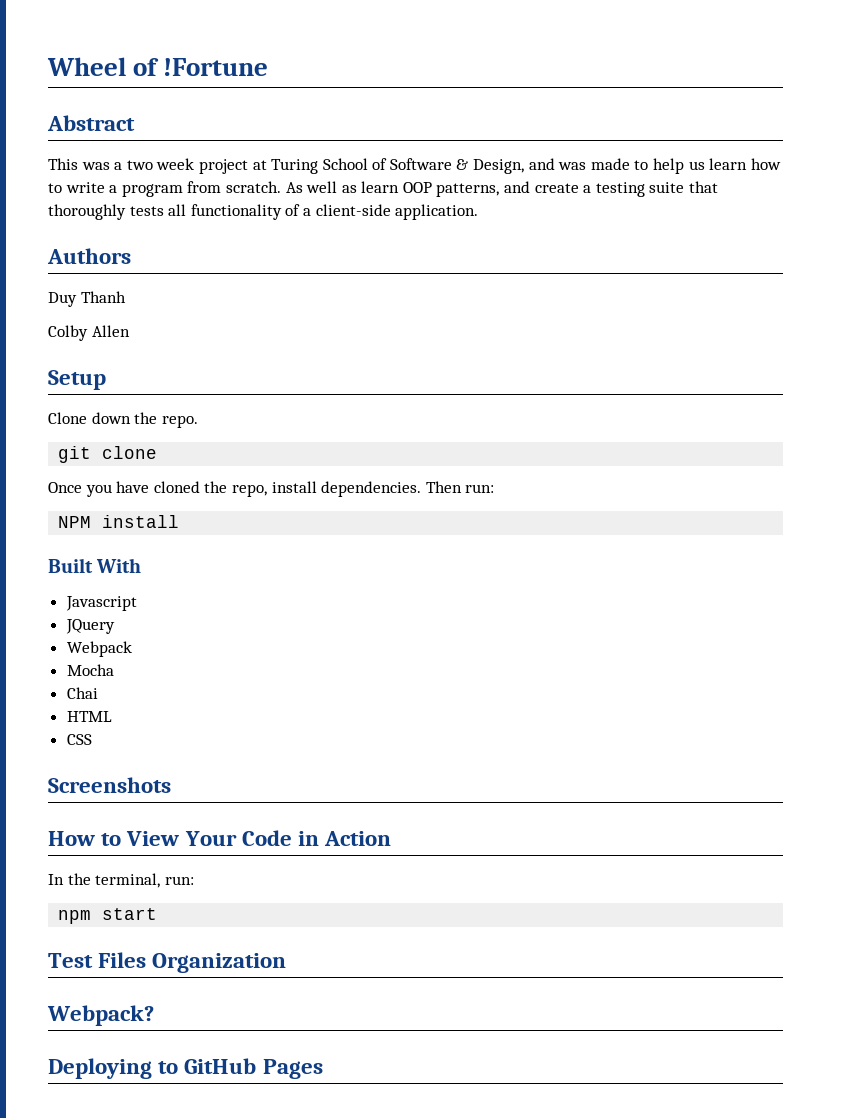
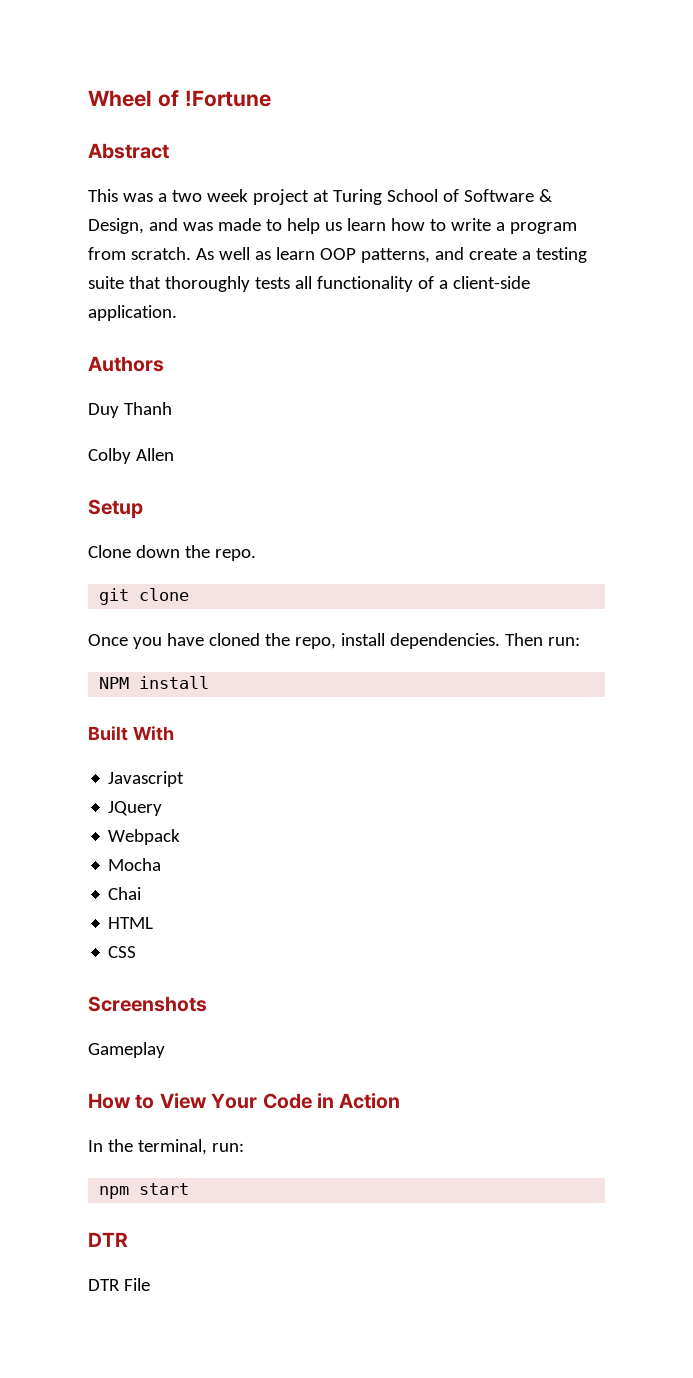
(171, 785) none -> [88,1042,165,1058] // Gameplay
[48,952,287,973] [47,1005,154,1026] [48,1058,323,1079] Test Files Organization // Webpack? // Deploying to GitHub Pages -> [88,1232,128,1247] [88,1278,150,1291] DTR // DTR File

